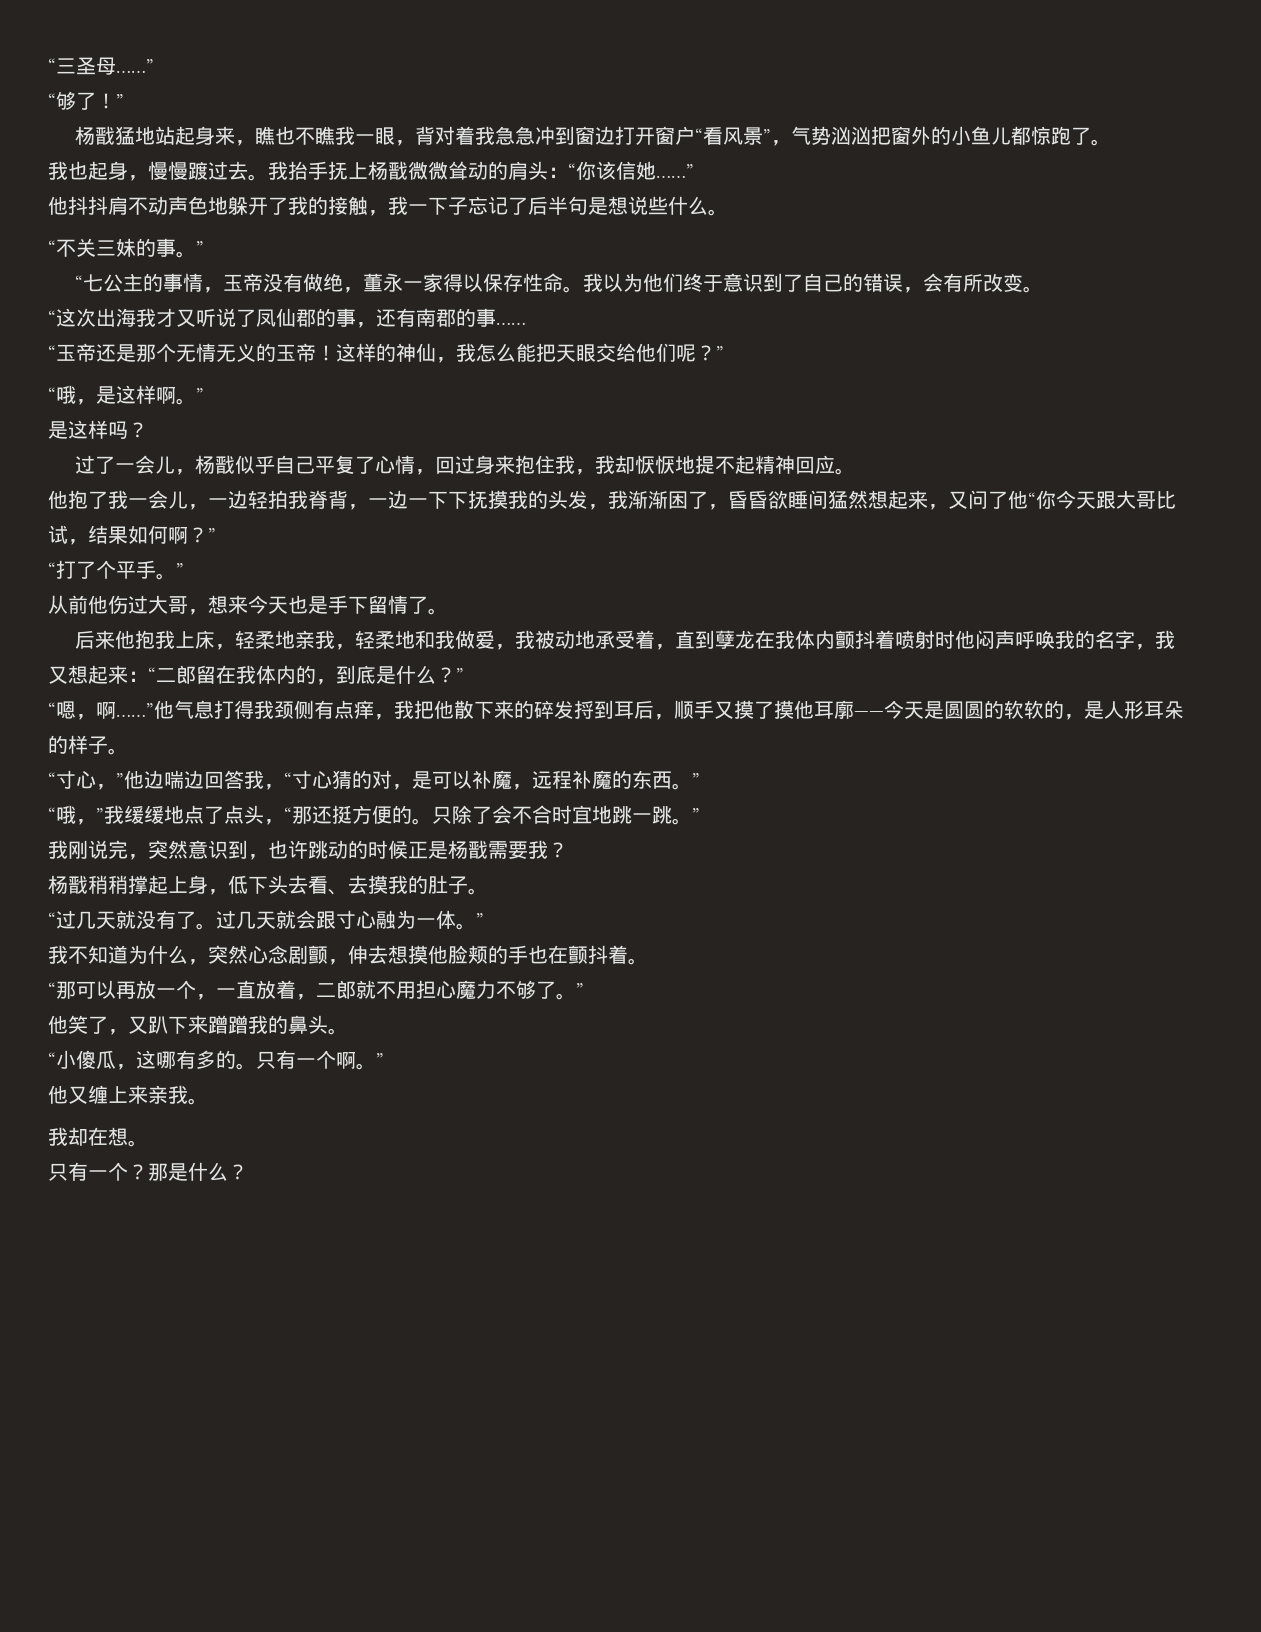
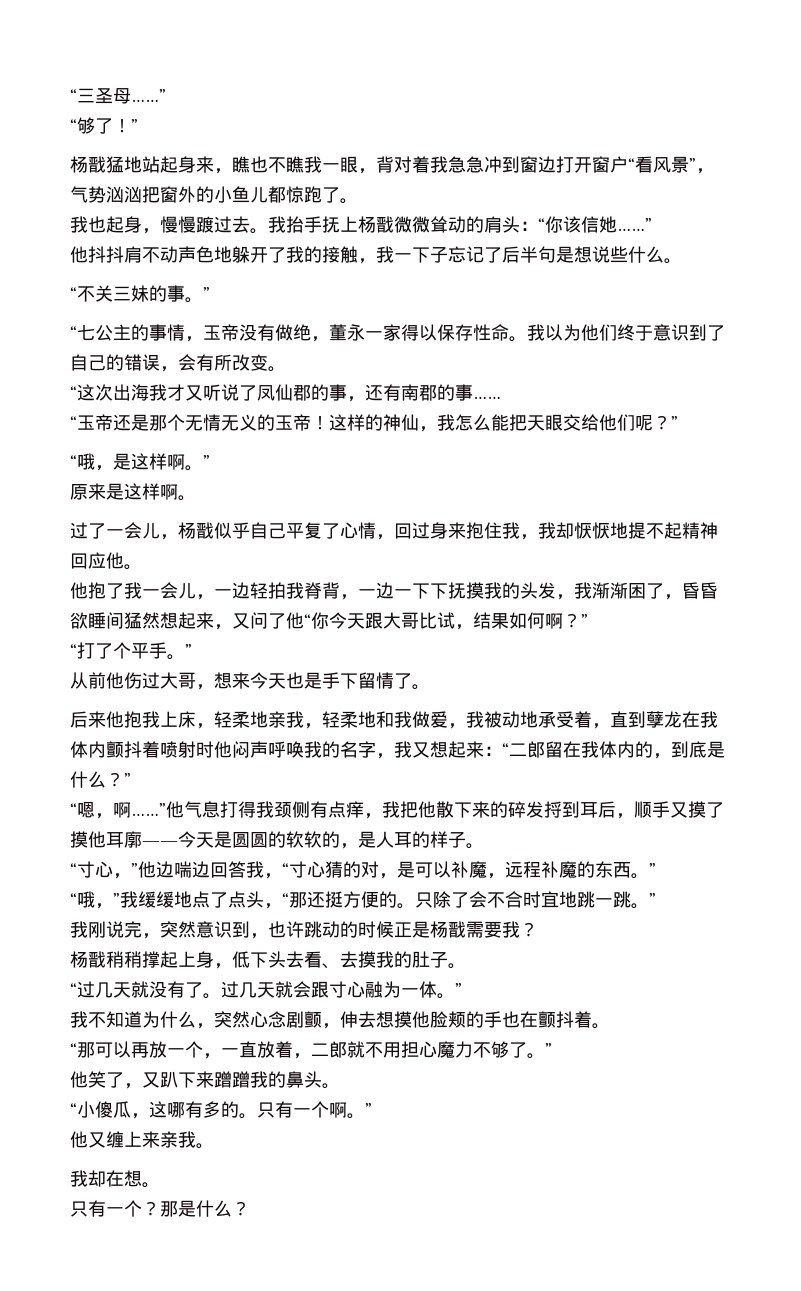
[48,420,148,439] 是这样吗？ -> [70,483,196,501] 原来是这样啊。
(835, 464) none -> [106,552,124,569] 他
[1124,700,1184,719] 形耳朵 -> [394,832,412,848] 耳

